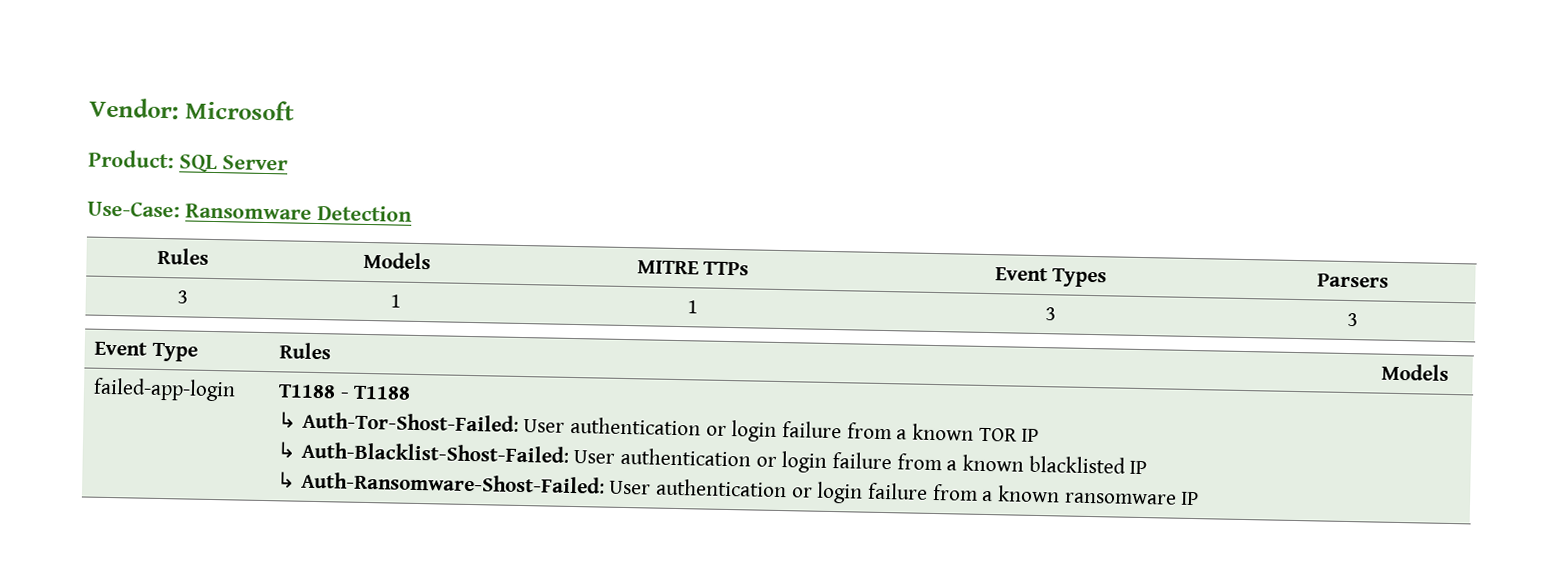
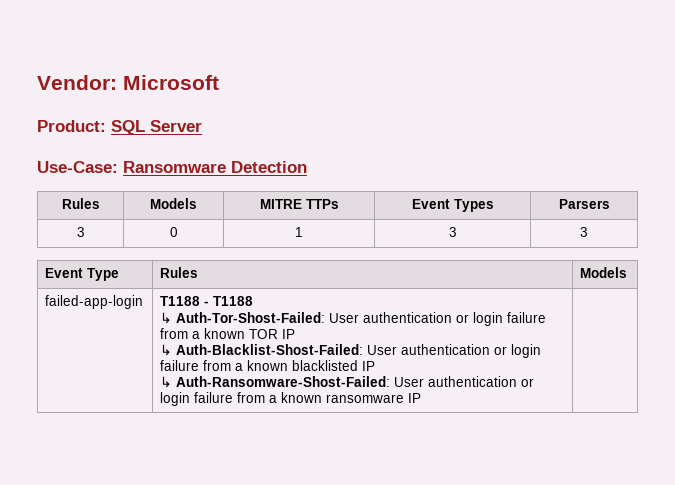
[390,294,401,308] 1 -> [169,227,178,237] 0

